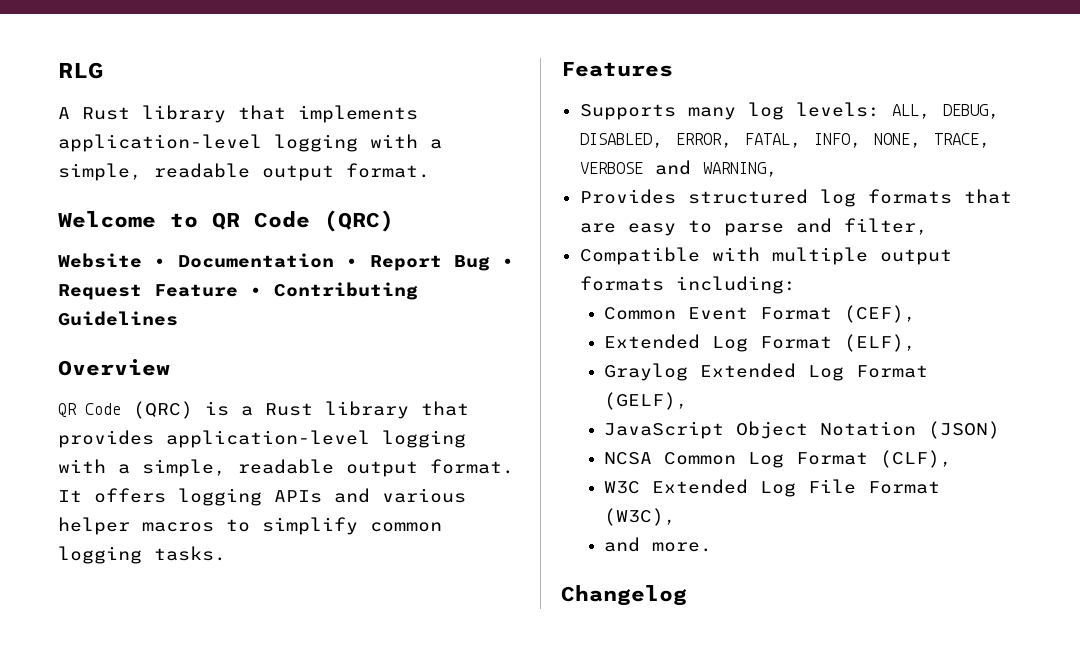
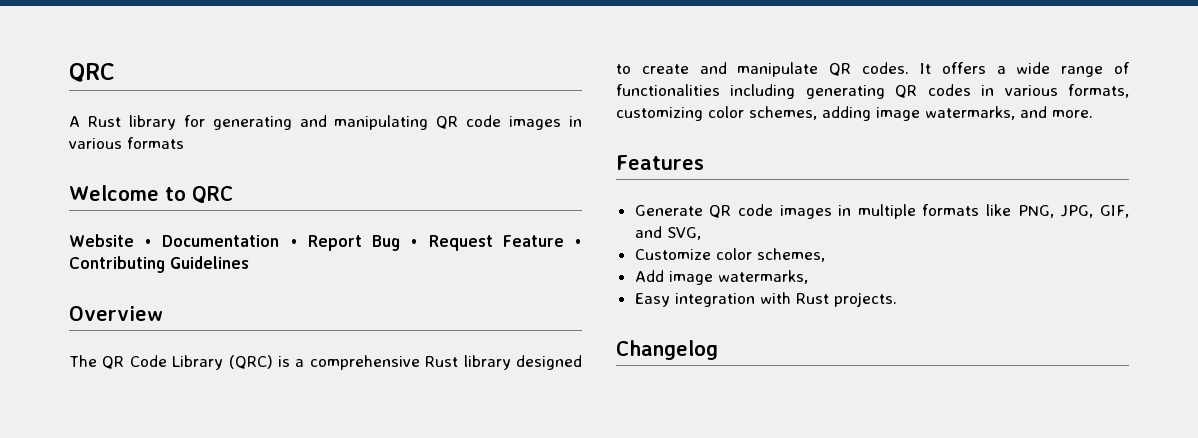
[58,62,103,79] RLG -> [69,63,115,82] QRC
[238,105,418,123] [58,134,442,152] [58,163,430,181] that implements application-level logging with a simple, readable output format. -> [183,115,582,130] [69,137,184,149] for generating and manipulating QR code images in various formats
[212,210,394,232] QR Code (QRC) -> [191,186,233,204] QRC
[58,403,121,417] QR Code -> [69,355,224,370] The QR Code Library
[265,401,469,419] [58,430,466,448] [58,459,514,477] [58,488,466,506] [58,517,442,535] [58,546,226,564] [561,62,673,77] [579,102,1000,120] [579,133,991,148] [579,160,778,177] [579,189,1012,207] [579,218,928,236] [579,247,952,265] [579,276,796,294] [604,305,917,323] [604,334,917,352] [604,363,929,381] [604,392,689,410] [604,421,1001,439] [604,450,953,468] [604,479,941,497] [604,508,677,526] [604,537,713,552] Rust library that provides application-level logging with a simple, readable output format. It offers logging APIs and various helper macros to simplify common logging tasks. // Features // Supports many log levels: ALL, DEBUG, DISABLED, ERROR, FATAL, INFO, NONE, TRACE, VERBOSE and WARNING, // Provides structured log formats that are easy to parse and filter, // Compatible with multiple output formats including: // Common Event Format (CEF), // Extended Log Format (ELF), // Graylog Extended Log Format (GELF), // JavaScript Object Notation (JSON) // NCSA Common Log Format (CLF), // W3C Extended Log File Format (W3C), // and more. -> [309,355,582,370] [616,62,1130,77] [616,84,1129,99] [616,106,1093,121] [616,155,704,170] [634,204,1129,219] [634,226,701,240] [634,248,825,262] [634,270,808,285] [634,292,897,307] comprehensive Rust library designed to create and manipulate QR codes. It offers a wide range of functionalities including generating QR codes in various formats, customizing color schemes, adding image watermarks, and more. // Features // Generate QR code images in multiple formats like PNG, JPG, GIF, and SVG, // Customize color schemes, // Add image watermarks, // Easy integration with Rust projects.

